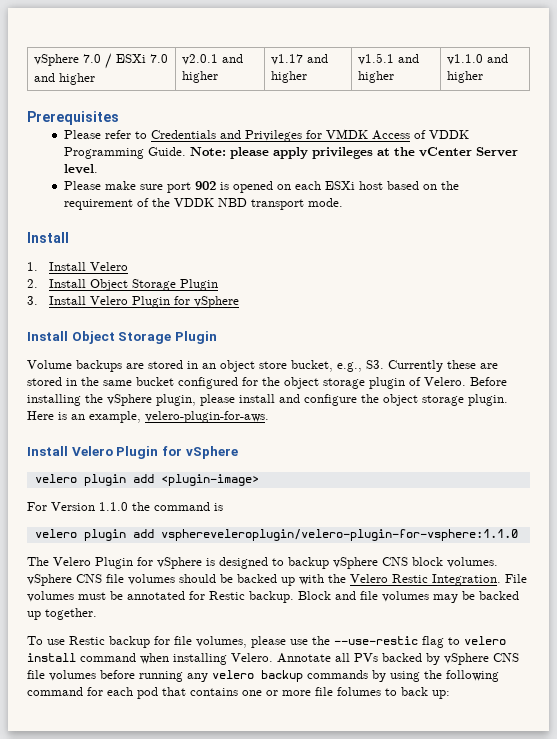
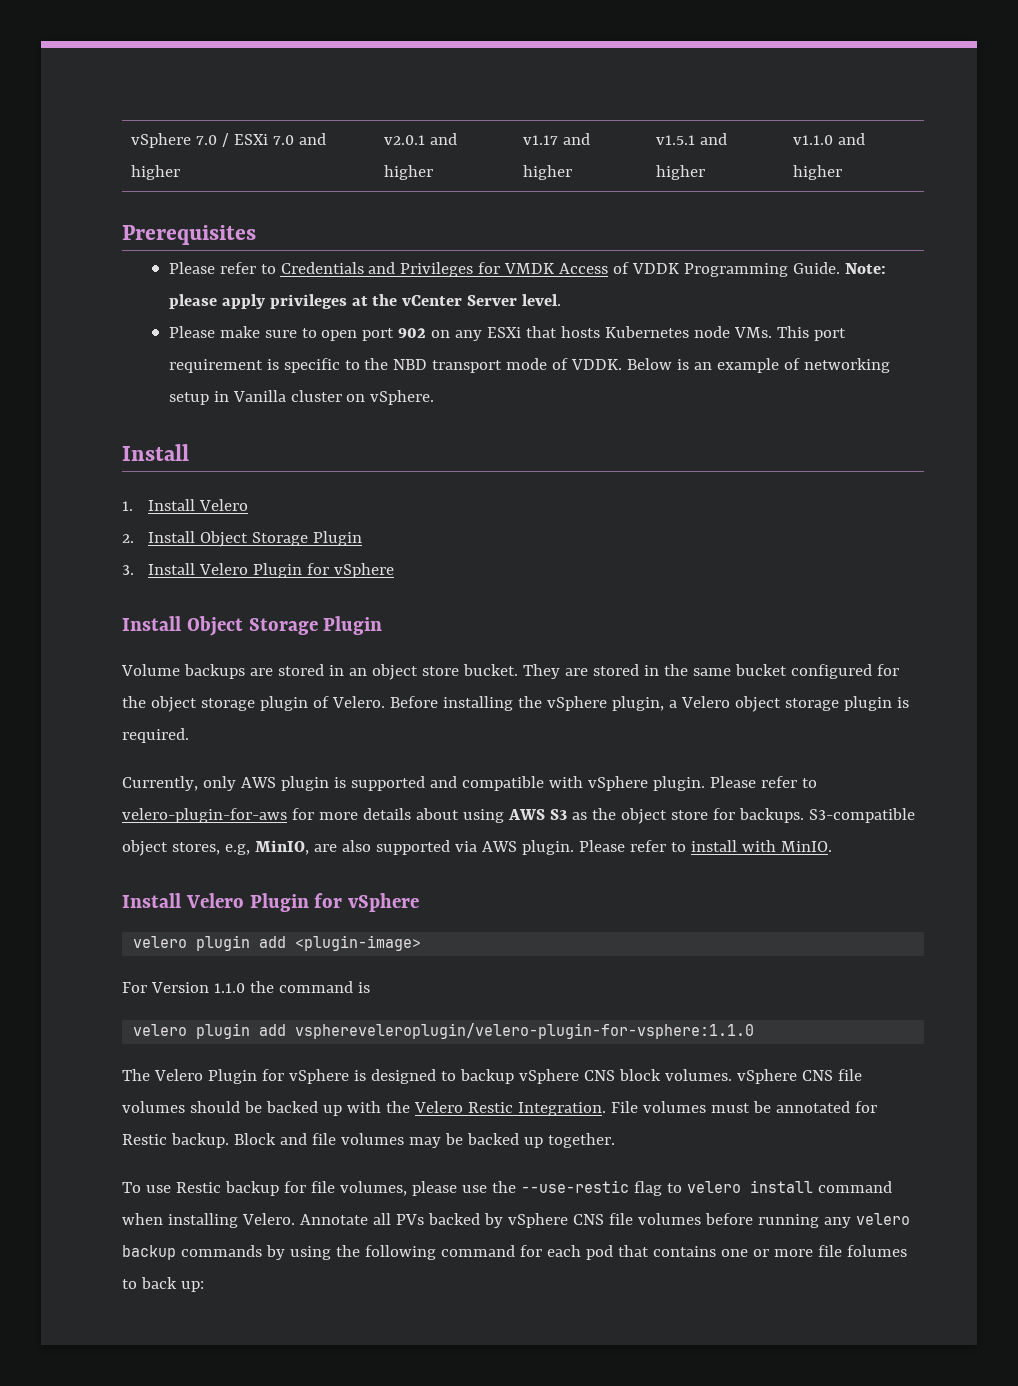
[166,181,459,193] [63,198,343,210] port 902 is opened on each ESXi host based on the requirement of the VDDK NBD transport mode. -> [301,326,847,341] [168,358,891,373] [168,390,435,405] to open port 902 on any ESXi that hosts Kubernetes node VMs. This port requirement is specific to the NBD transport mode of VDDK. Below is an example of networking setup in Vanilla cluster on vSphere.
[291,360,476,372] bucket, e.g., S3. Currently these -> [462,664,560,679] bucket. They
[200,394,508,406] [27,411,269,423] please install and configure the object storage plugin. Here is an example, velero-plugin-for-aws. -> [668,696,909,712] [122,728,189,743] [122,776,817,791] [122,808,915,824] [122,840,832,856] a Velero object storage plugin is required. // Currently, only AWS plugin is supported and compatible with vSphere plugin. Please refer to velero-plugin-for-aws for more details about using AWS S3 as the object store for backups. S3-compatible object stores, e.g, MinIO, are also supported via AWS plugin. Please refer to install with MinIO.

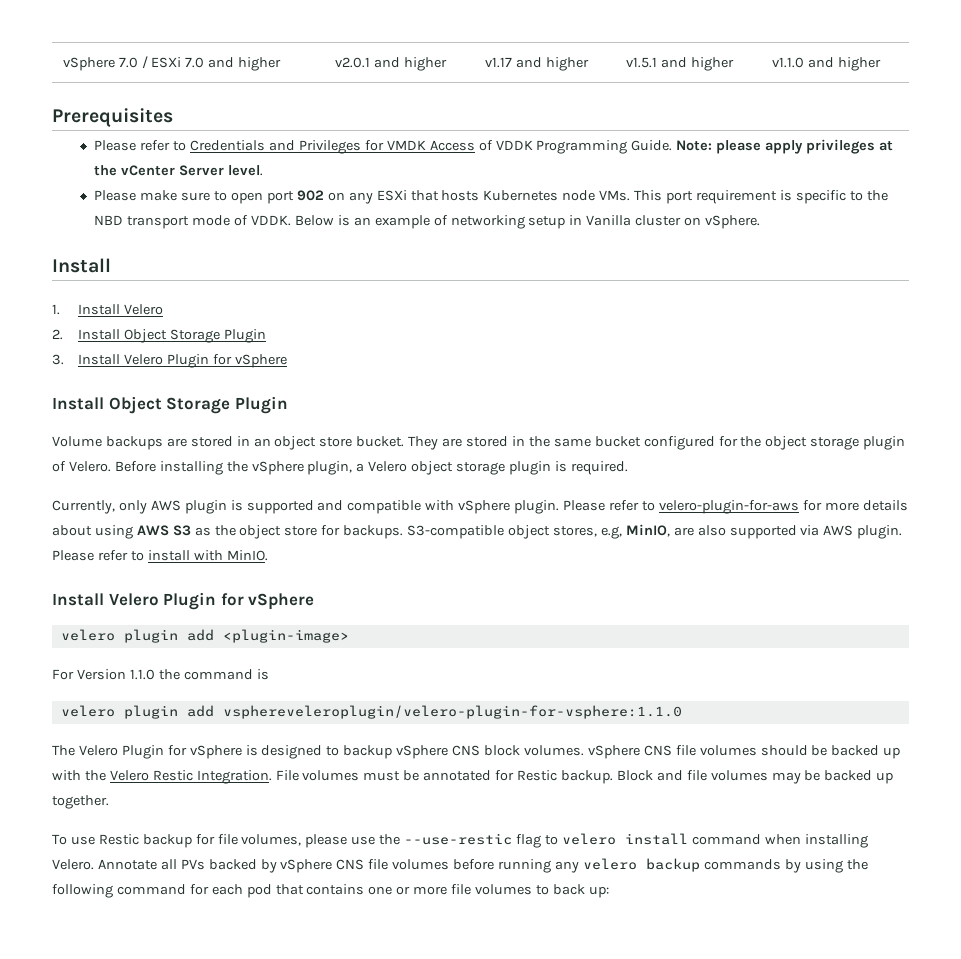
[846,1245,907,1257] folumes -> [475,884,533,895] volumes

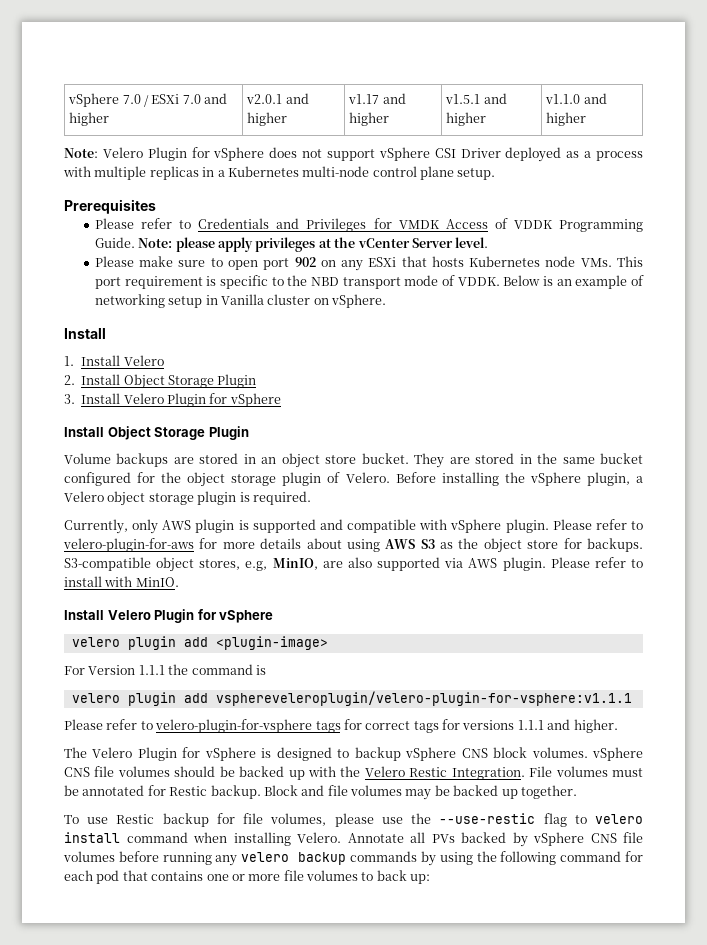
(881, 64) none -> [64,147,643,162] [63,166,496,180] // Note: Velero Plugin for vSphere does not support vSphere CSI Driver deployed as a process with multiple replicas in a Kubernetes multi-node control plane setup.
[129,669,155,680] 1.1.0 -> [138,665,165,675] 1.1.1
[222,705,682,719] vsphereveleroplugin/velero-plugin-for-vsphere:1.1.0 -> [215,691,632,706] [64,719,618,733] vsphereveleroplugin/velero-plugin-for-vsphere:v1.1.1 // Please refer to velero-plugin-for-vsphere tags for correct tags for versions 1.1.1 and higher.

